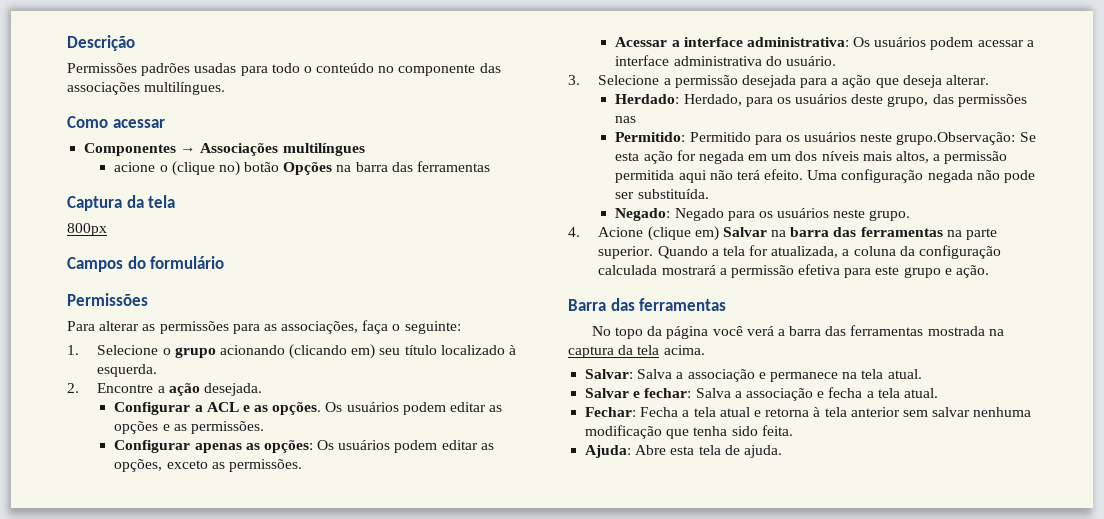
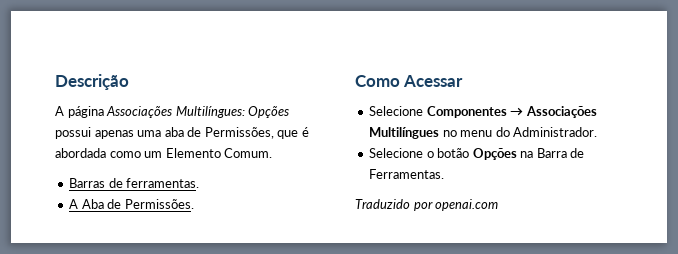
[67,63,501,76] [67,82,226,95] Permissões padrões usadas para todo o conteúdo no componente das associações multilíngues. -> [55,106,290,118] [55,127,309,139] [55,148,273,158] [69,178,200,188] [69,199,194,209] A página Associações Multilíngues: Opções possui apenas uma aba de Permissões, que é abordada como um Elemento Comum. // Barras de ferramentas. // A Aba de Permissões.
[112,119,165,128] acessar // -> [403,75,464,87] [369,106,424,116] Acessar // Selecione
[282,143,365,156] [114,161,491,176] [67,195,176,211] [67,223,107,236] [67,256,225,272] [67,293,148,306] [67,320,461,334] [67,344,516,359] [97,364,158,377] [67,383,262,396] [114,402,503,415] [114,421,264,434] [114,440,494,453] [114,459,302,472] [615,37,1034,50] [615,55,836,66] [568,75,989,88] [615,94,1027,107] [615,116,637,123] [615,132,1036,145] [615,150,1008,164] [615,169,1036,183] [615,189,709,199] [615,208,911,221] [568,226,997,241] [598,245,1001,259] [598,264,989,278] [568,298,727,311] [591,325,1004,339] [568,345,705,358] [585,369,922,382] [585,387,938,401] [585,407,1032,417] [585,425,793,439] [585,445,782,458] multilíngues // acione o (clique no) botão Opções na barra das ferramentas // Captura da tela // 800px // Campos do formulário // Permissões // Para alterar as permissões para as associações, faça o seguinte: // 1. Selecione o grupo acionando (clicando em) seu título localizado à esquerda. // 2. Encontre a ação desejada. // Configurar a ACL e as opções. Os usuários podem editar as opções e as permissões. // Configurar apenas as opções: Os usuários podem editar as opções, exceto as permissões. // Acessar a interface administrativa: Os usuários podem acessar a interface administrativa do usuário. // 3. Selecione a permissão desejada para a ação que deseja alterar. // Herdado: Herdado, para os usuários deste grupo, das permissões nas // Permitido: Permitido para os usuários neste grupo.Observação: Se esta ação for negada em um dos níveis mais altos, a permissão permitida aqui não terá efeito. Uma configuração negada não pode ser substituída. // Negado: Negado para os usuários neste grupo. // 4. Acione (clique em) Salvar na barra das ferramentas na parte superior. Quando a tela for atualizada, a coluna da configuração calculada mostrará a permissão efetiva para este grupo e ação. // Barra das ferramentas // No topo da página você verá a barra das ferramentas mostrada na captura da tela acima. // Salvar: Salva a associação e permanece na tela atual. // Salvar e fechar: Salva a associação e fecha a tela atual. // Fechar: Fecha a tela atual e retorna à tela anterior sem salvar nenhuma modificação que tenha sido feita. // Ajuda: Abre esta tela de ajuda. -> [369,127,598,139] [369,148,585,160] [369,169,445,179] [355,199,499,211] Multilíngues no menu do Administrador. // Selecione o botão Opções na Barra de Ferramentas. // Traduzido por openai.com

